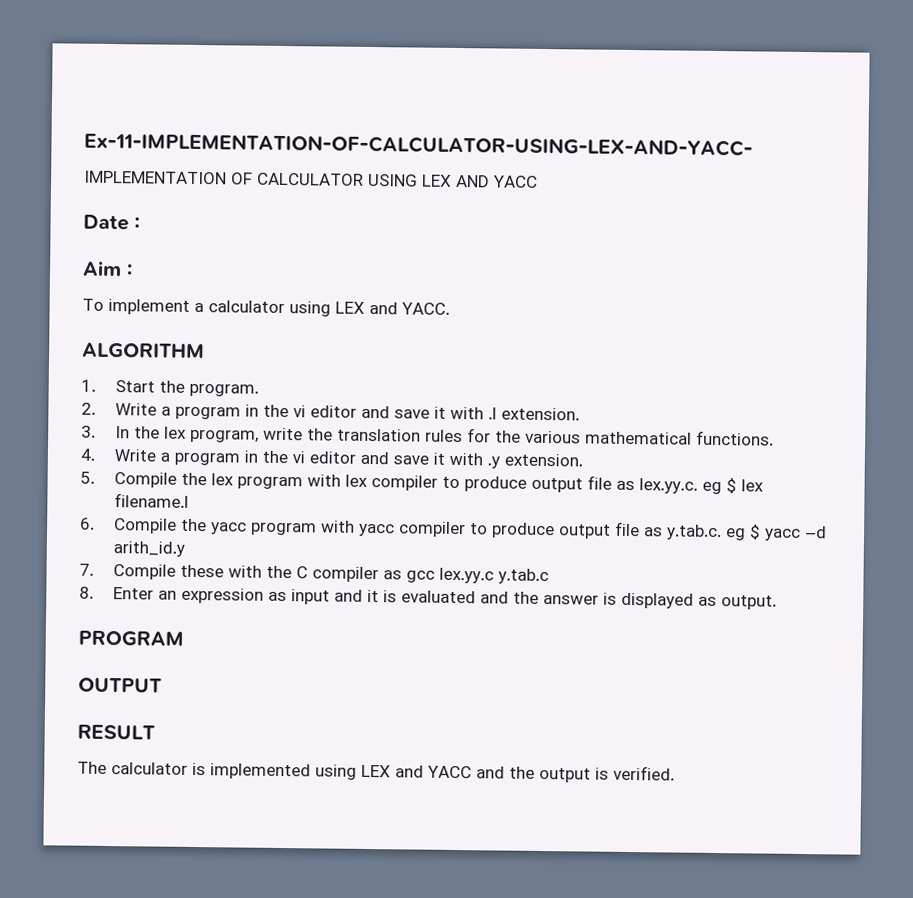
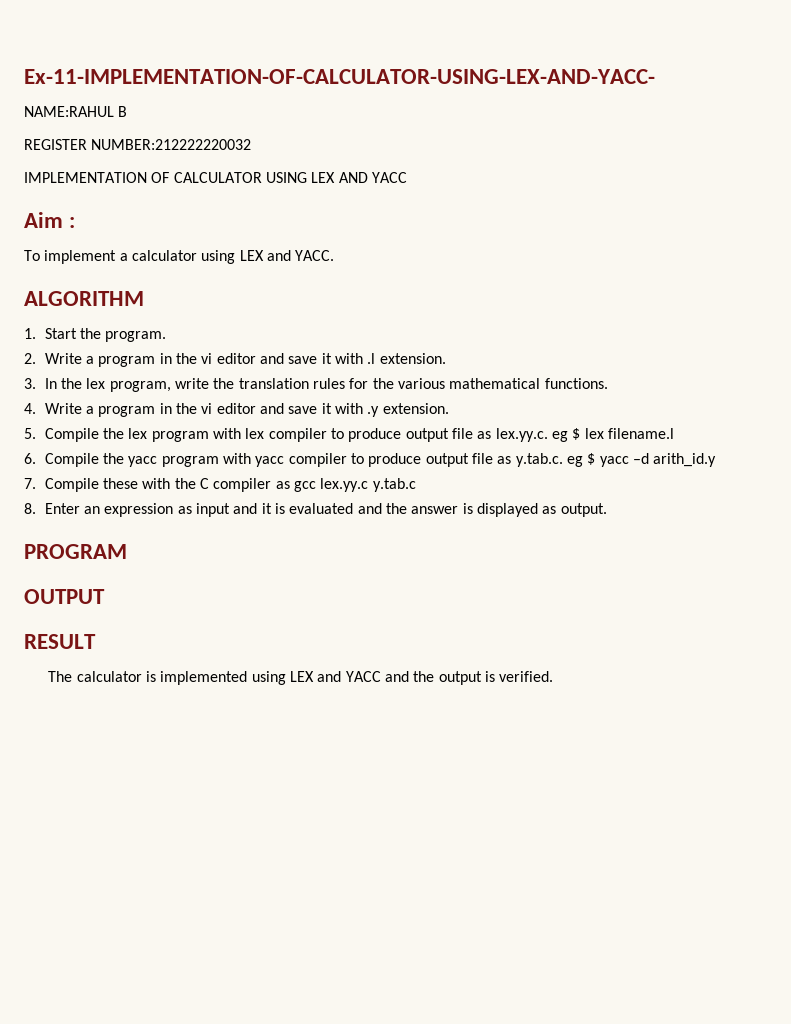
(753, 144) none -> [24,106,128,117] [24,139,252,150] // NAME:RAHUL B // REGISTER NUMBER:212222220032
[83,214,140,231] // Date : -> (407, 177) none

